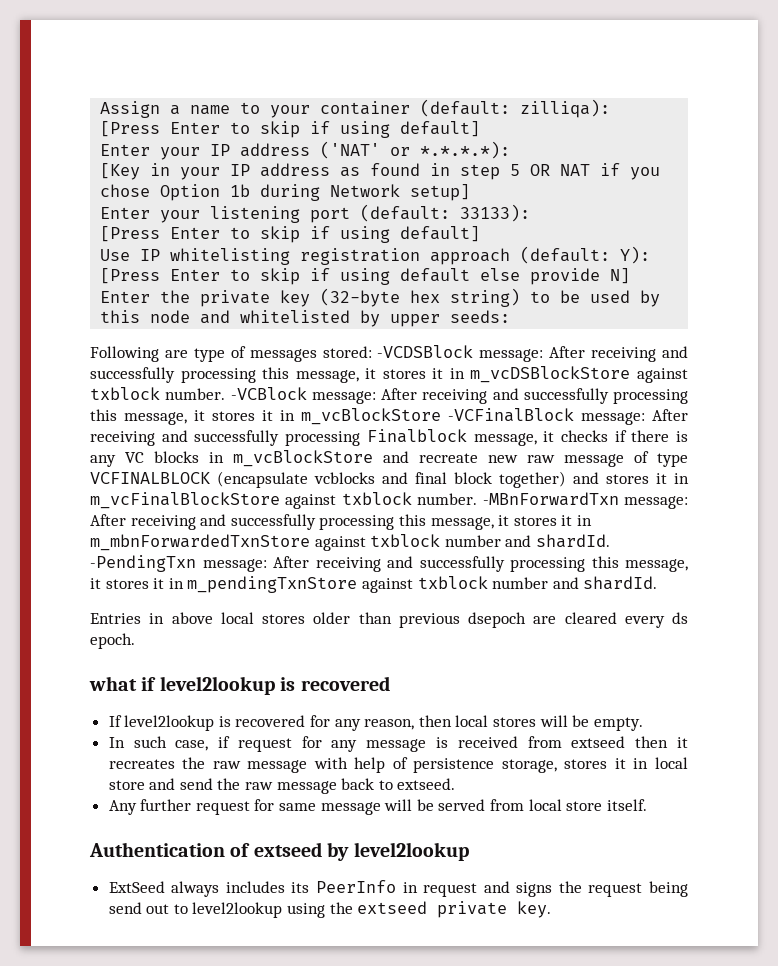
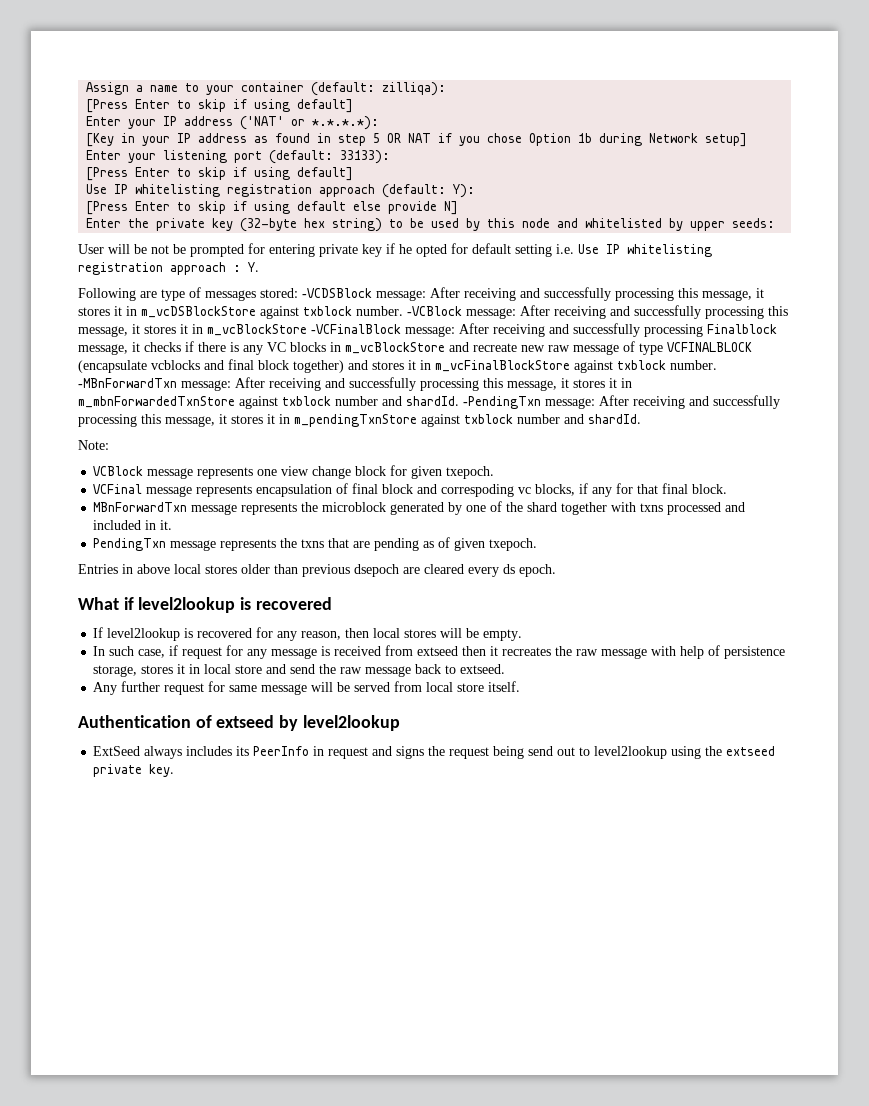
(511, 316) none -> [78,243,712,257] [78,262,259,275] // User will be not be prompted for entering private key if he opted for default setting i.e. Use IP whitelisting registration approach : Y.
(658, 583) none -> [78,440,109,450] [93,465,495,479] [93,483,728,497] [93,501,746,515] [93,520,173,530] [93,537,538,551] // Note: // VCBlock message represents one view change block for given txepoch. // VCFinal message represents encapsulation of final block and correspoding vc blocks, if any for that final block. // MBnForwardTxn message represents the microblock generated by one of the shard together with txns processed and included in it. // PendingTxn message represents the txns that are pending as of given txepoch.
[89,676,137,691] what -> [78,597,119,610] What

